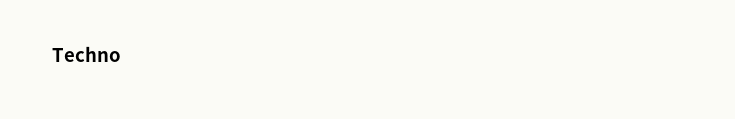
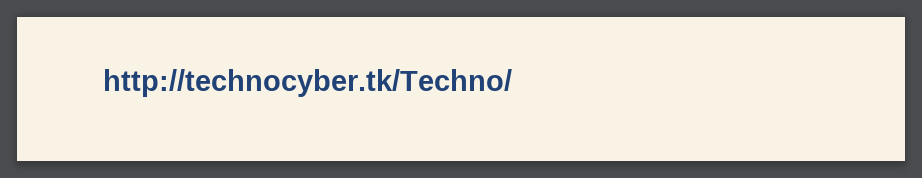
[52,46,121,62] Techno -> [103,69,512,97] http://technocyber.tk/Techno/

